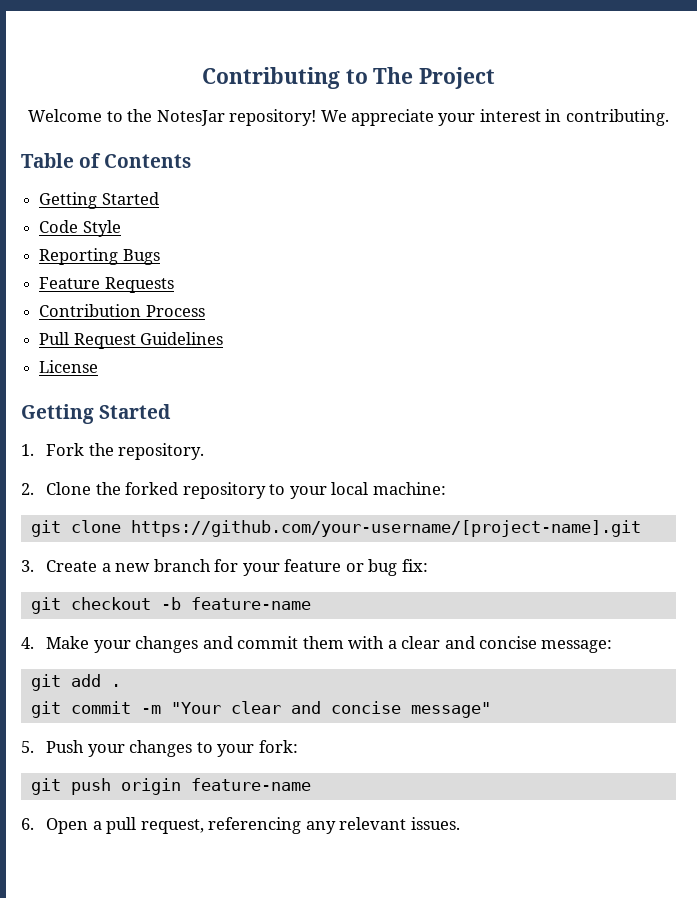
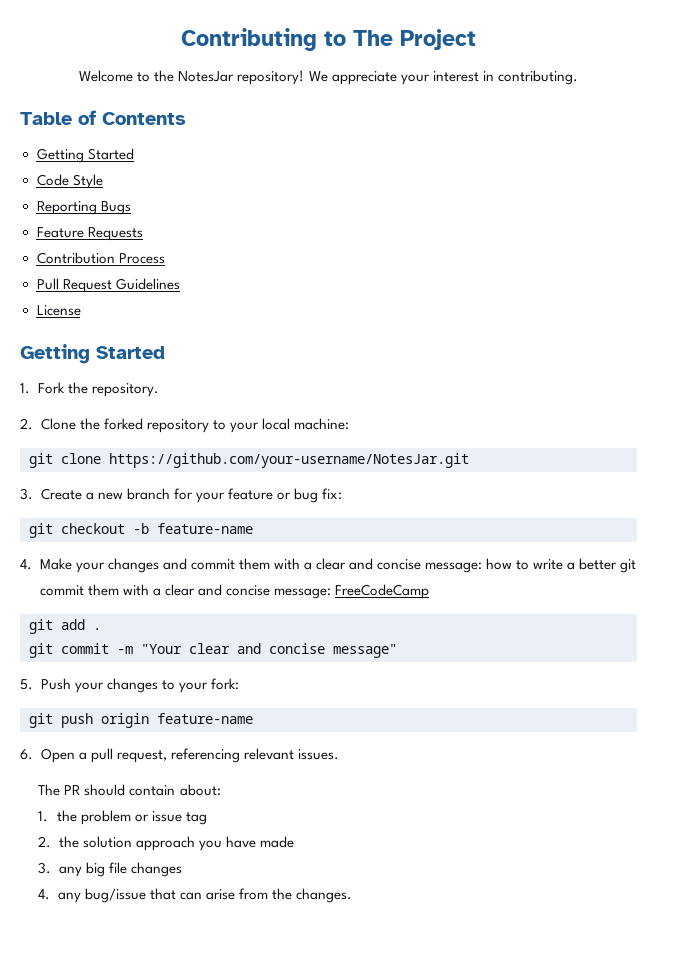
[130,520,641,537] https://github.com/your-username/[project-name].git -> [109,453,469,468] https://github.com/your-username/NotesJar.git
(613, 646) none -> [486,558,637,573] [39,584,429,599] how to write a better git commit them with a clear and concise message: FreeCodeCamp
[305,821,336,834] any -> (240, 755) none
(460, 823) none -> [38,784,221,796] [38,810,207,825] [38,836,295,851] [38,862,182,877] [38,888,353,903] // The PR should contain about: // 1. the problem or issue tag // 2. the solution approach you have made // 3. any big file changes // 4. any bug/issue that can arise from the changes.

